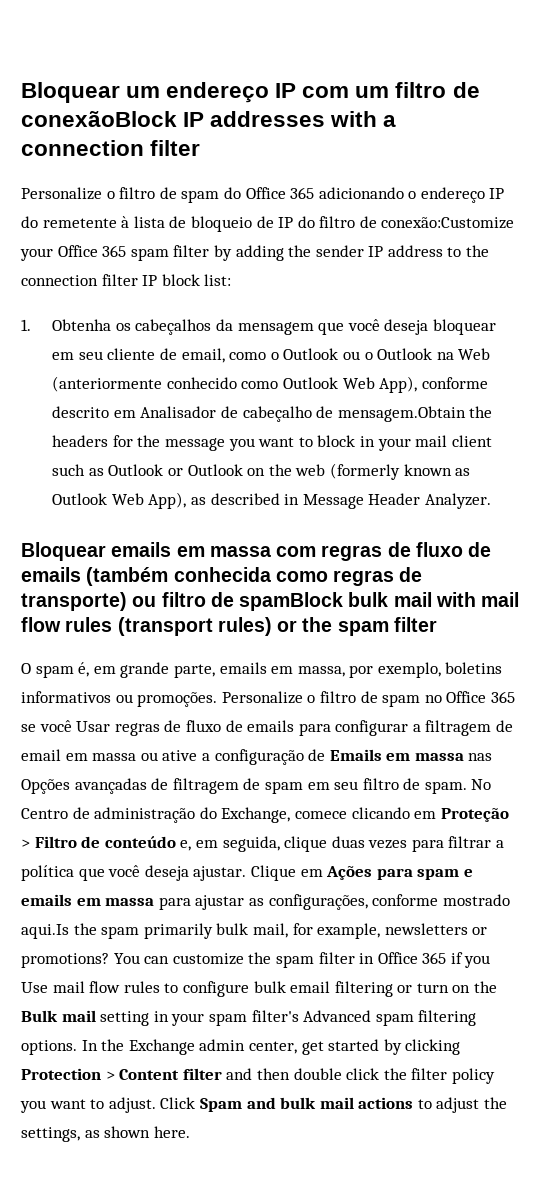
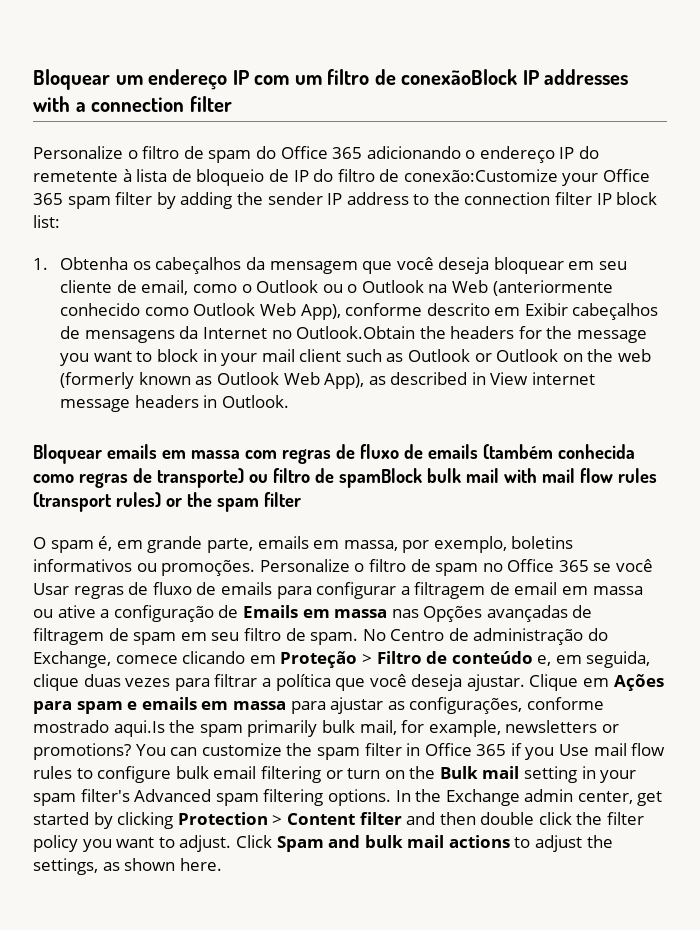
[140,406,466,422] Analisador de cabeçalho de mensagem.Obtain -> [524,303,659,320] [60,326,416,343] Exibir cabeçalhos de mensagens da Internet no Outlook.Obtain
[302,493,491,509] Message Header Analyzer. -> [490,372,596,385] [60,395,289,412] View internet message headers in Outlook.

